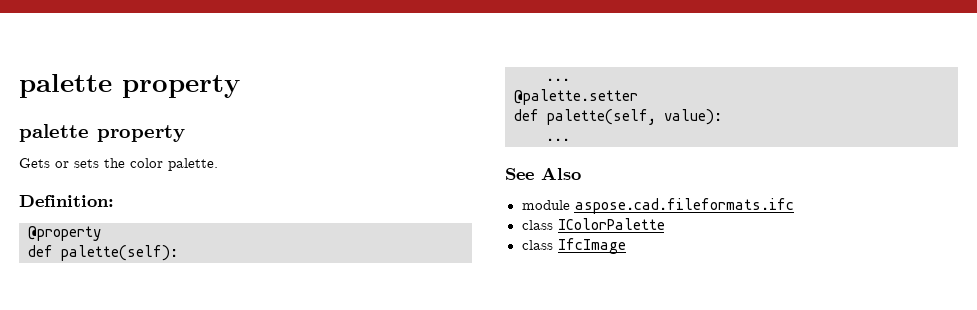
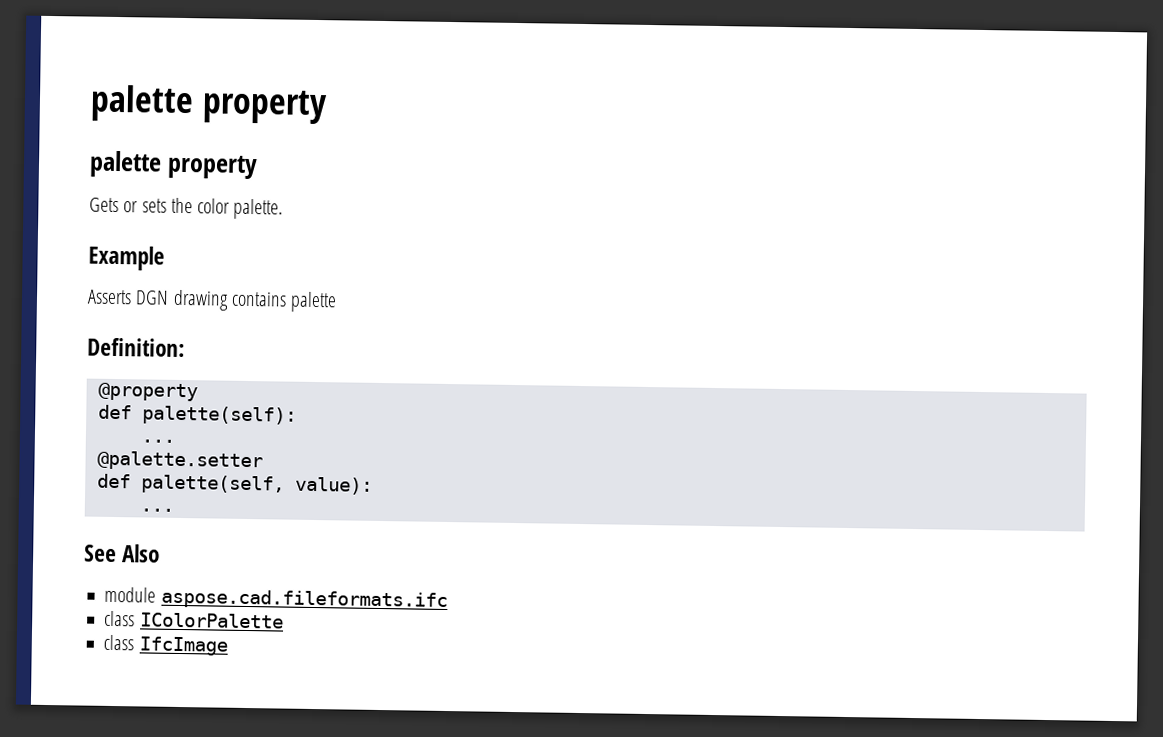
(218, 164) none -> [88,245,165,271] [87,289,338,313] // Example // Asserts DGN drawing contains palette

